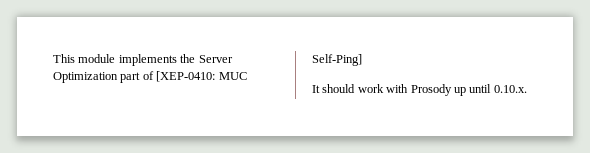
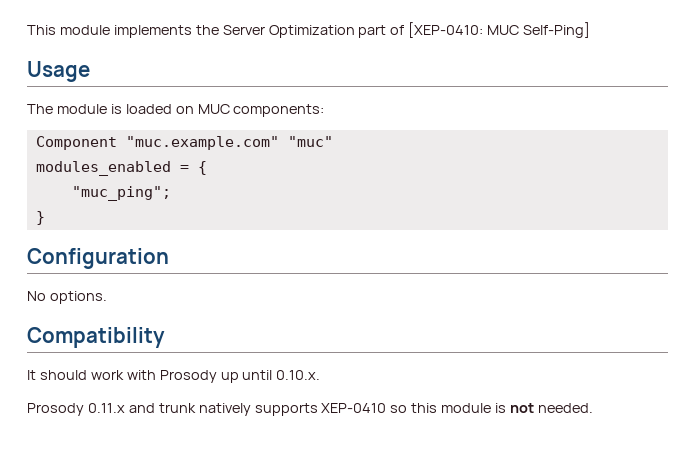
(362, 60) none -> [27,61,90,82] [27,104,325,117] [35,136,333,150] [35,161,207,176] [71,186,171,201] [35,211,45,225] [27,248,169,269] [27,291,107,304] [27,327,165,348] // Usage // The module is loaded on MUC components: // Component "muc.example.com" "muc" // modules_enabled = { // "muc_ping"; // } // Configuration // No options. // Compatibility
(527, 89) none -> [27,403,593,416] // Prosody 0.11.x and trunk natively supports XEP-0410 so this module is not needed.

